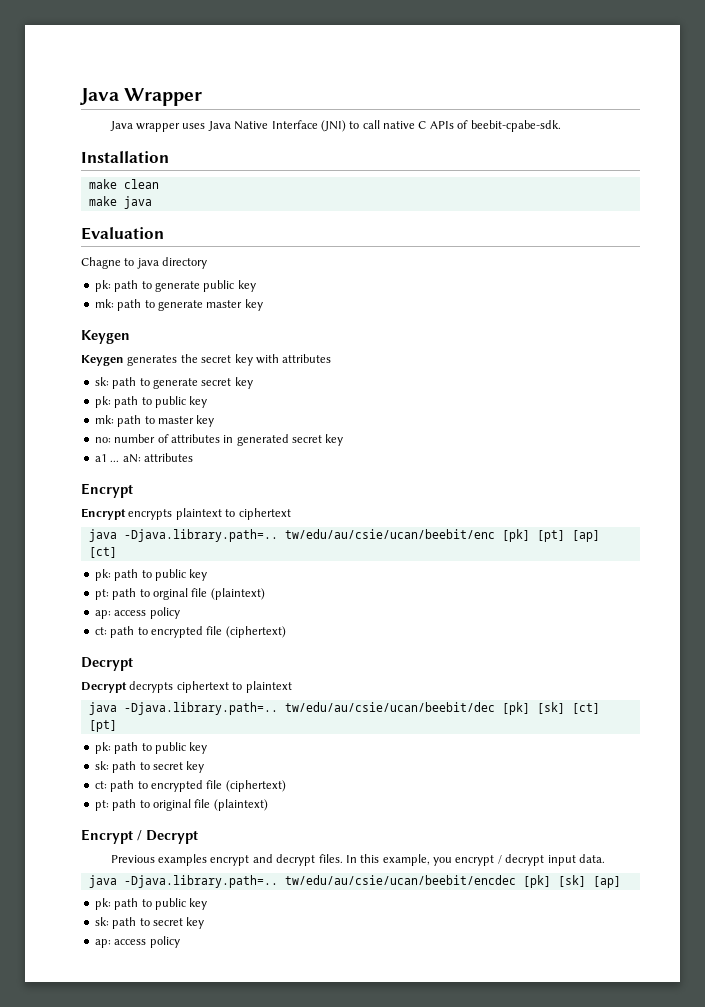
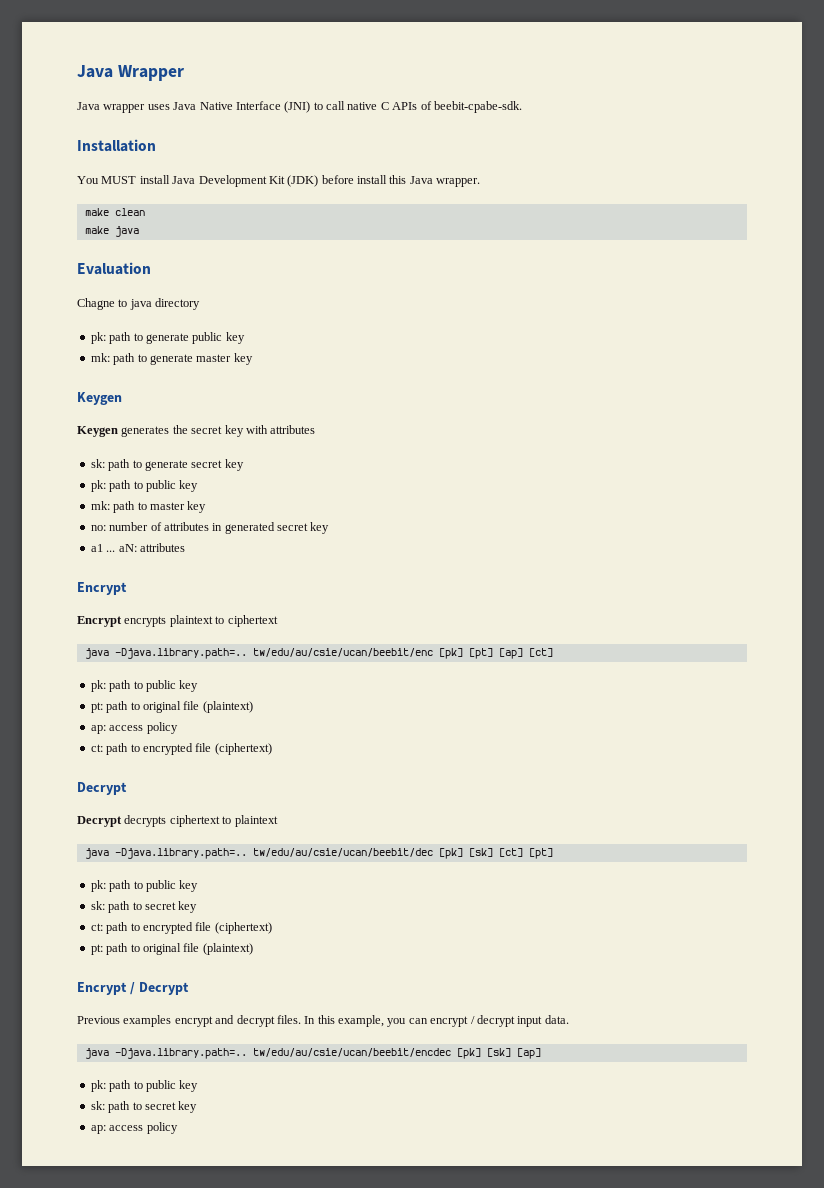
(169, 157) none -> [77,175,481,187] // You MUST install Java Development Kit (JDK) before install this Java wrapper.
[152,588,188,600] orginal -> [142,701,181,713] original
(452, 861) none -> [408,1018,428,1024] can

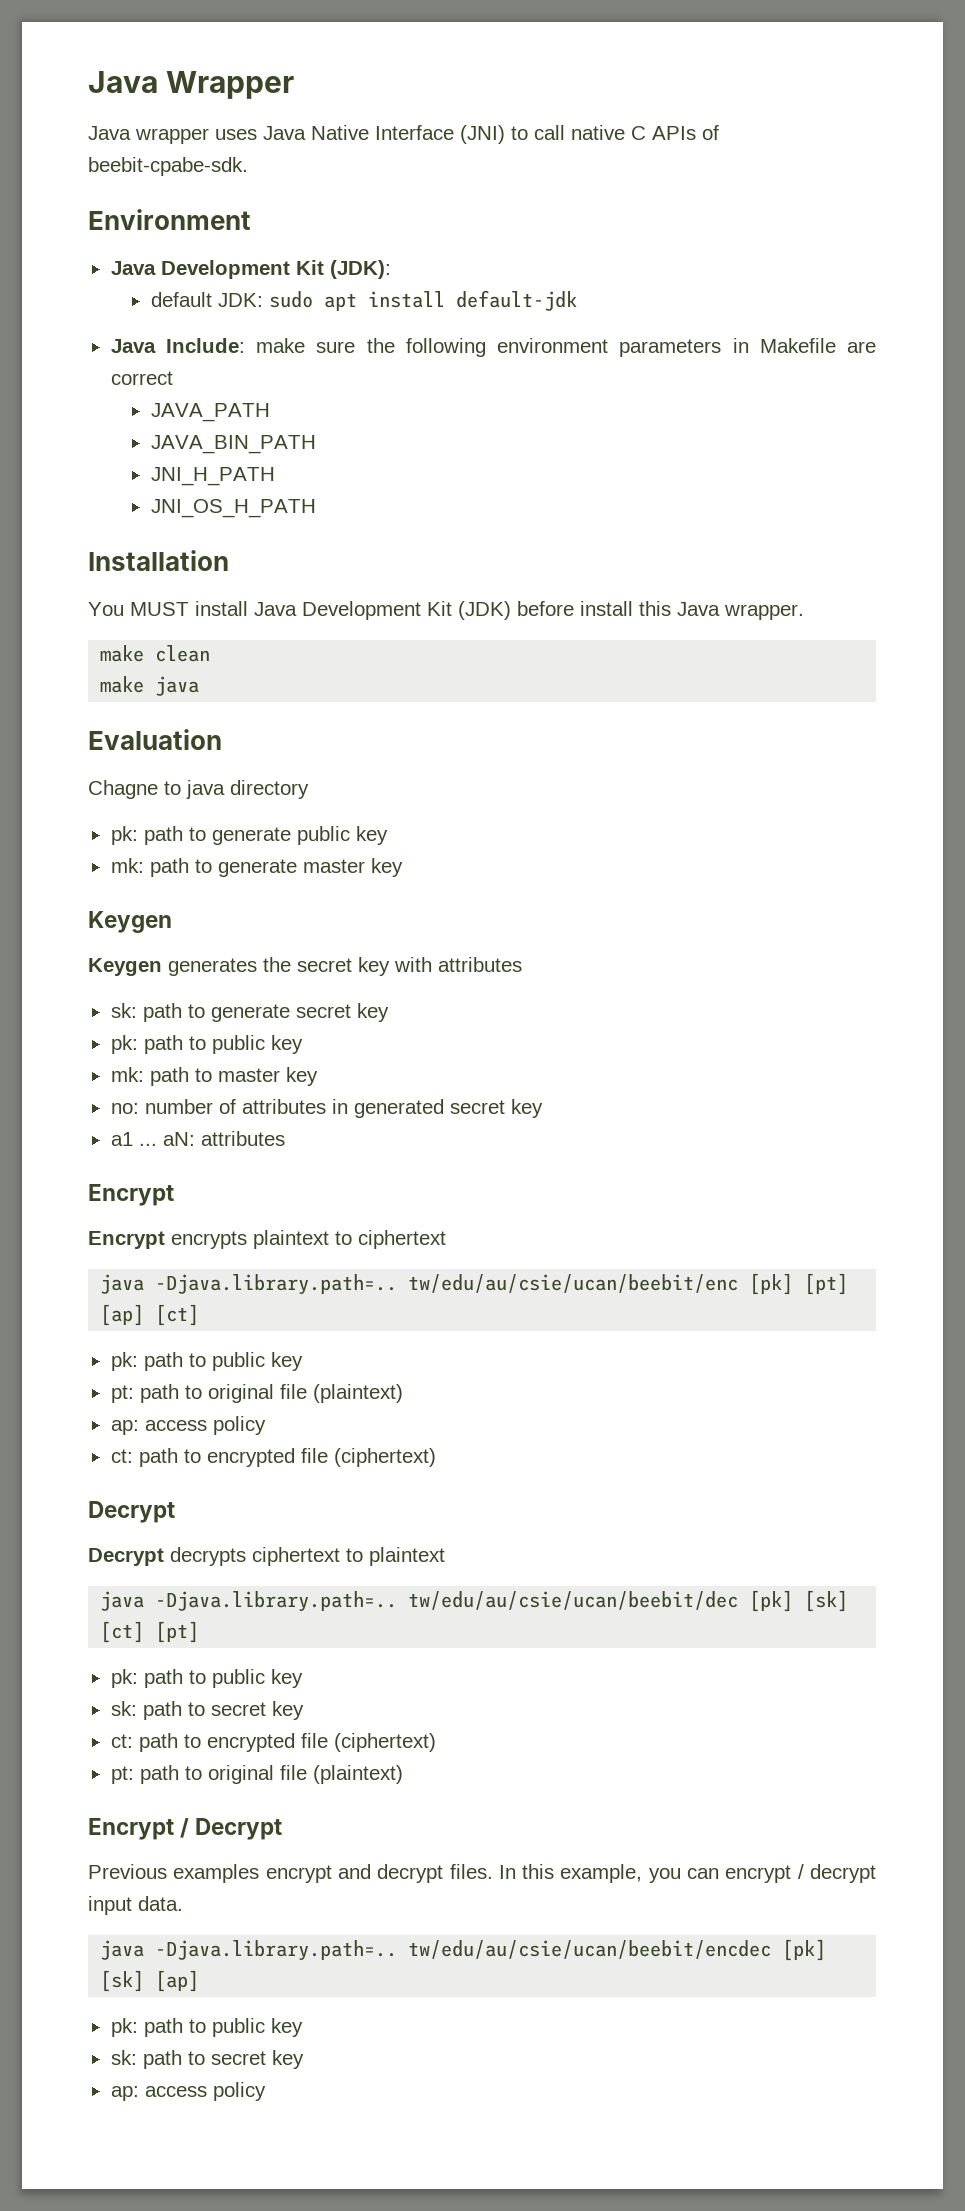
(522, 107) none -> [88,209,251,230] [110,260,391,279] [150,290,577,311] [110,338,876,357] [110,371,173,385] [150,403,270,422] [150,435,316,454] [150,467,275,486] [150,499,316,518] // Environment // Java Development Kit (JDK): // default JDK: sudo apt install default-jdk // Java Include: make sure the following environment parameters in Makefile are correct // JAVA_PATH // JAVA_BIN_PATH // JNI_H_PATH // JNI_OS_H_PATH

